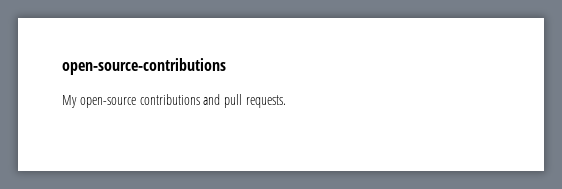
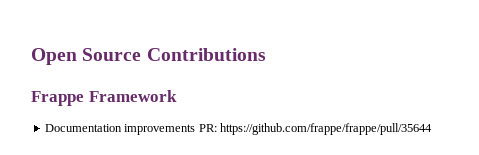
[62,58,226,75] [62,94,286,108] open-source-contributions // My open-source contributions and pull requests. -> [31,48,266,65] [31,90,177,106] [44,123,432,135] Open Source Contributions // Frappe Framework // Documentation improvements PR: https://github.com/frappe/frappe/pull/35644

